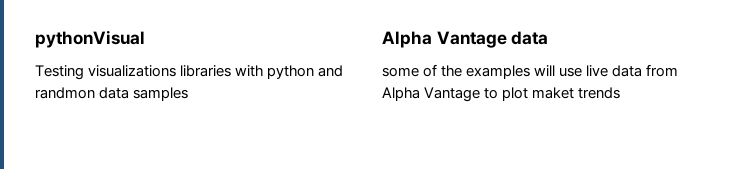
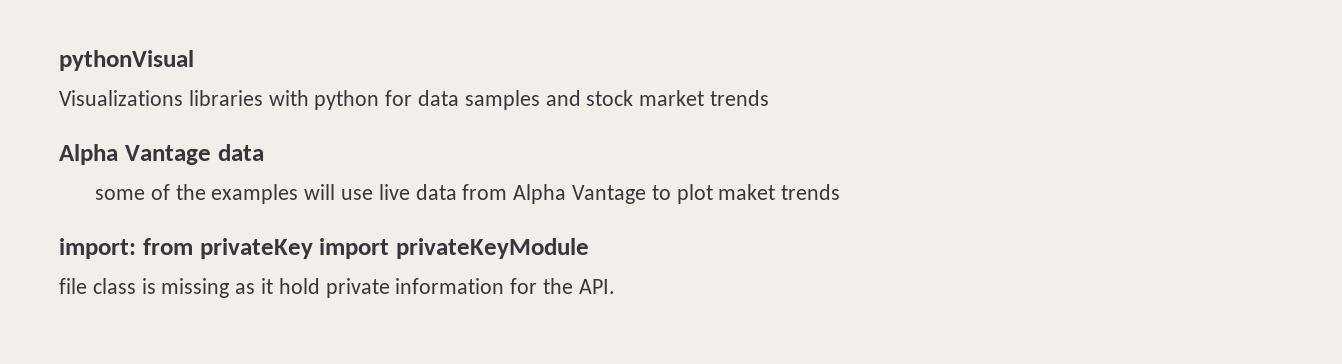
[35,65,177,80] Testing visualizations -> [59,90,183,106] Visualizations
[318,65,344,77] [35,87,95,99] and randmon -> [385,90,413,106] for
(189, 94) none -> [545,90,770,106] and stock market trends
(621, 93) none -> [59,238,589,259] [59,278,615,298] // import: from privateKey import privateKeyModule // file class is missing as it hold private information for the API.

